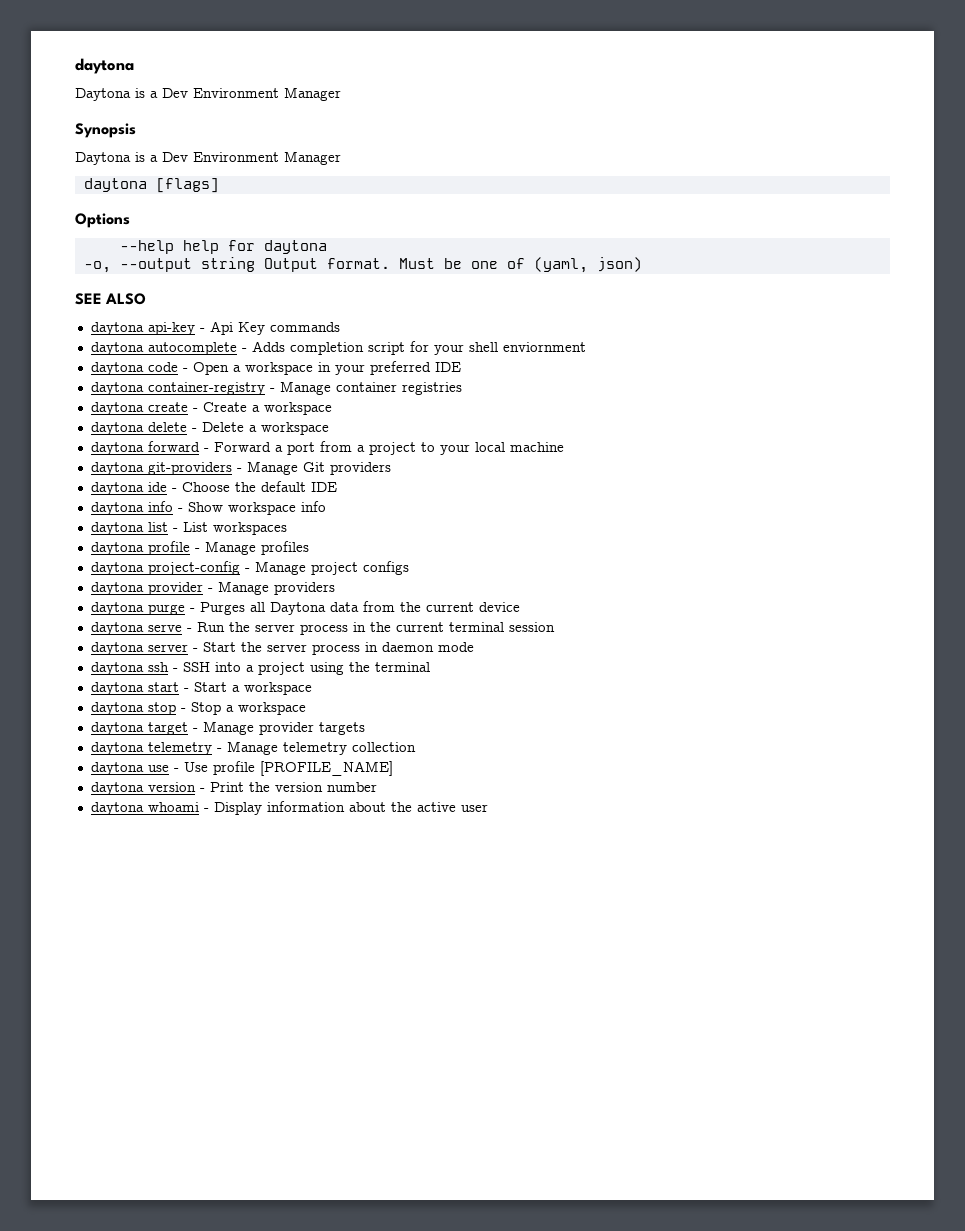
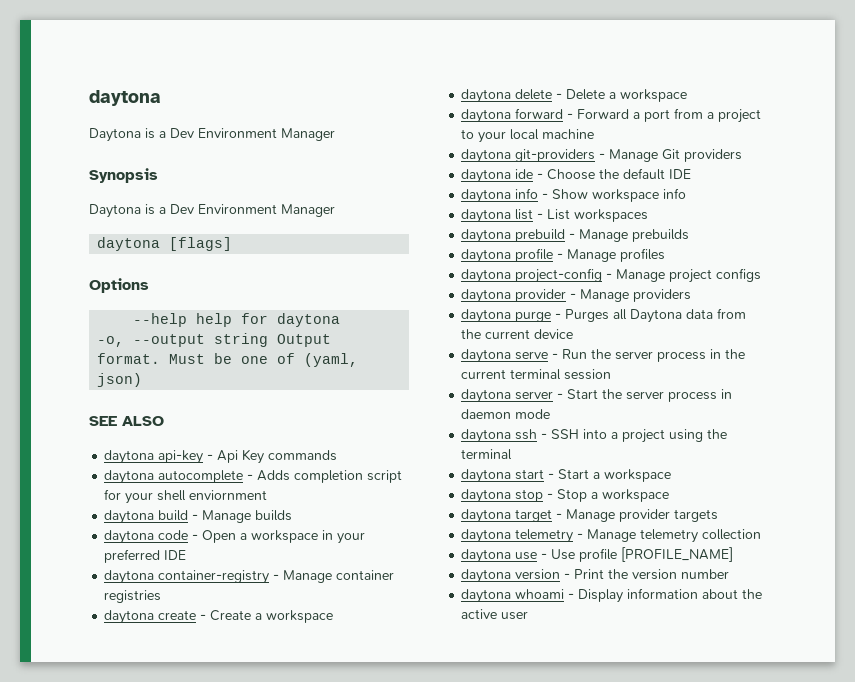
(586, 347) none -> [104,510,293,524] // daytona build - Manage builds
(287, 528) none -> [461,229,690,243] // daytona prebuild - Manage prebuilds

